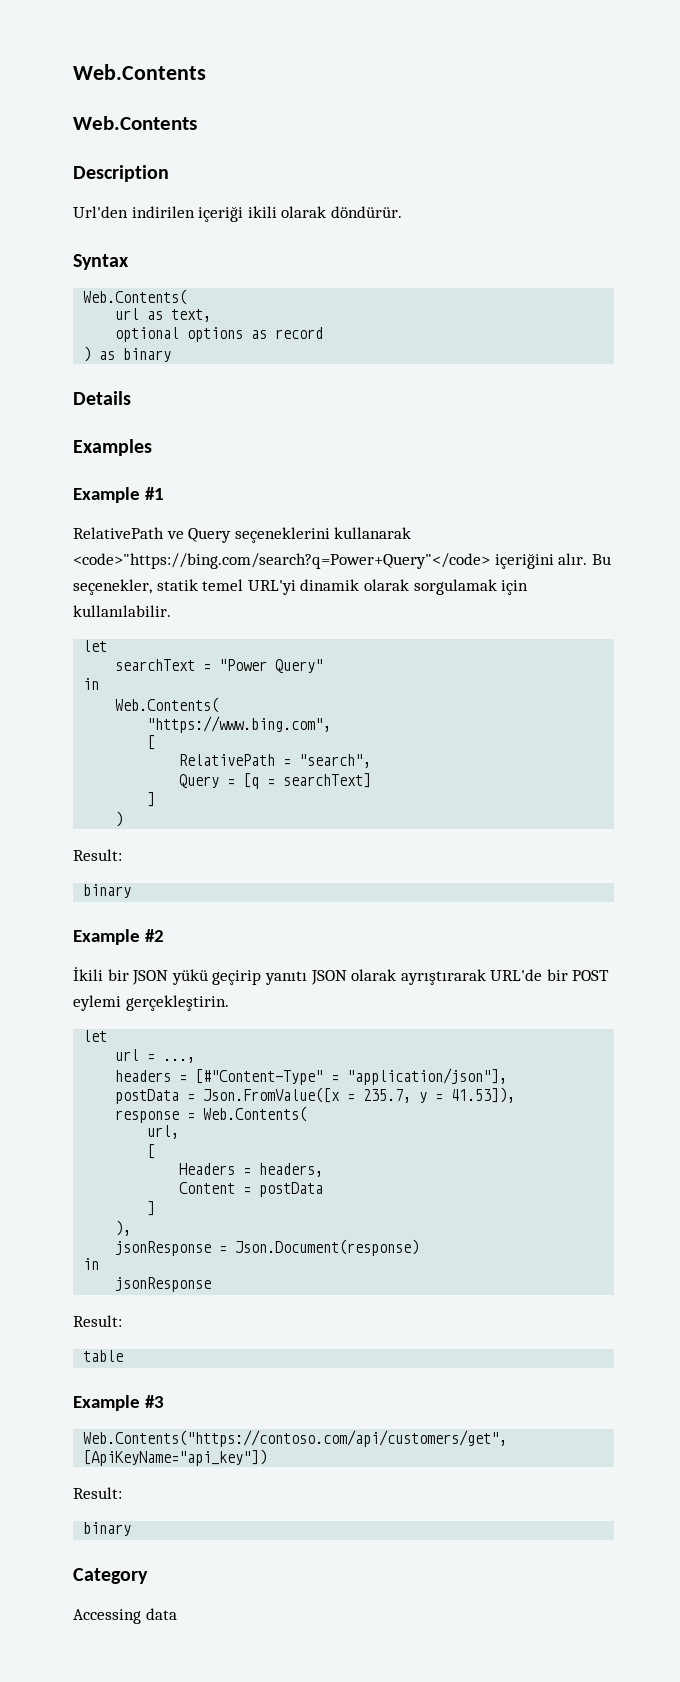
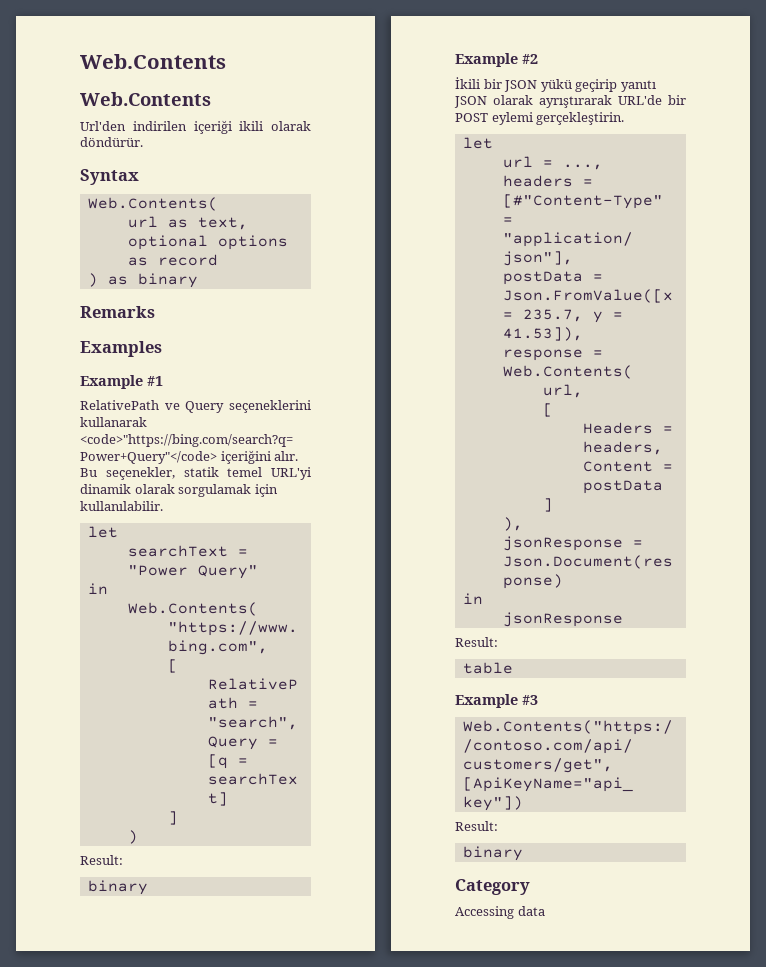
[73,165,169,182] // Description -> (211, 99) none
[73,391,131,405] Details -> [80,306,155,318] Remarks

